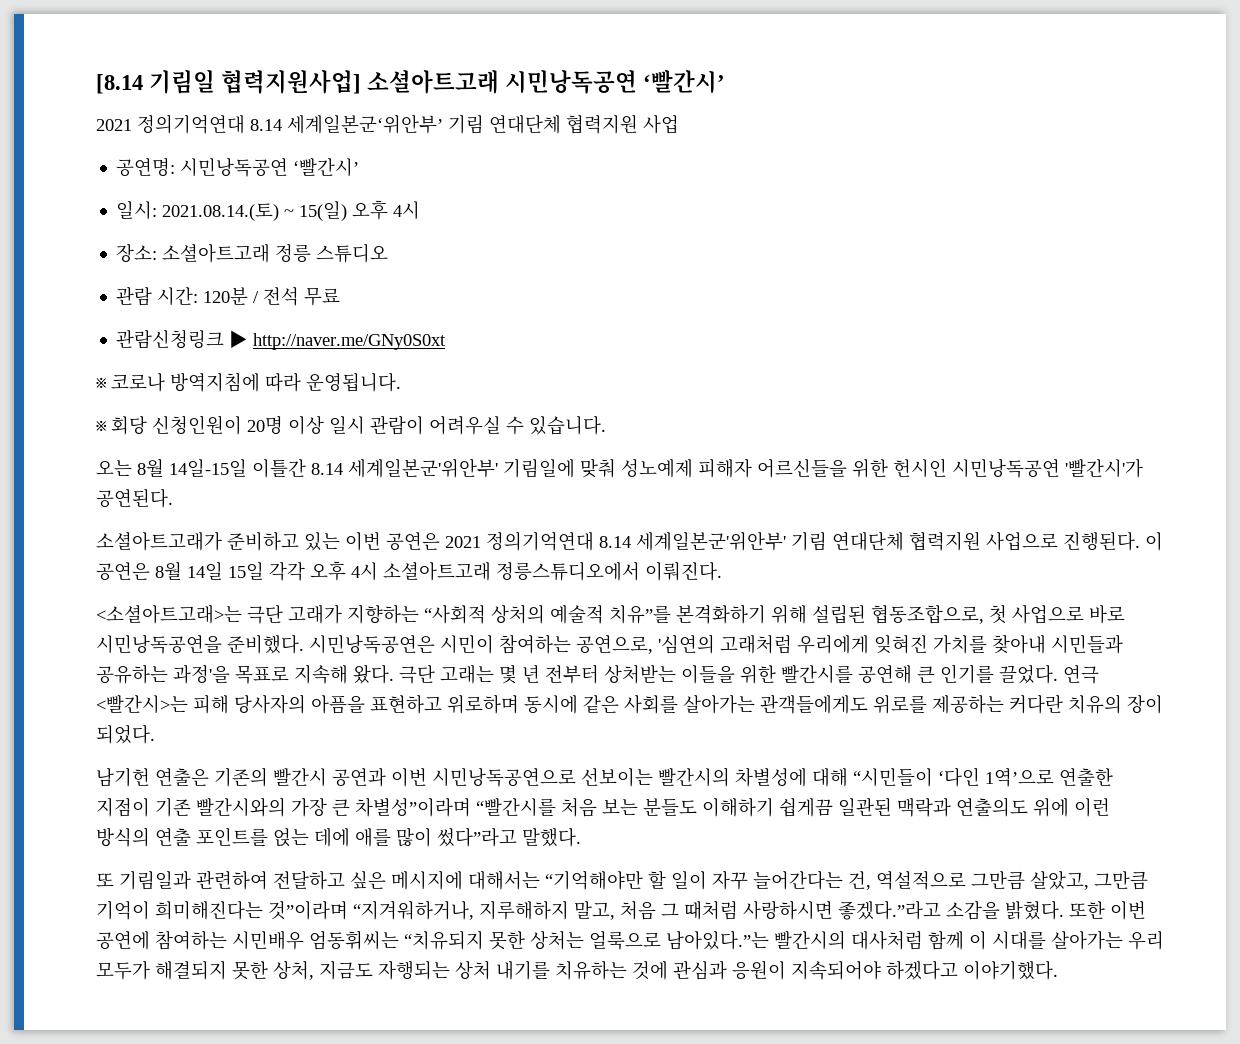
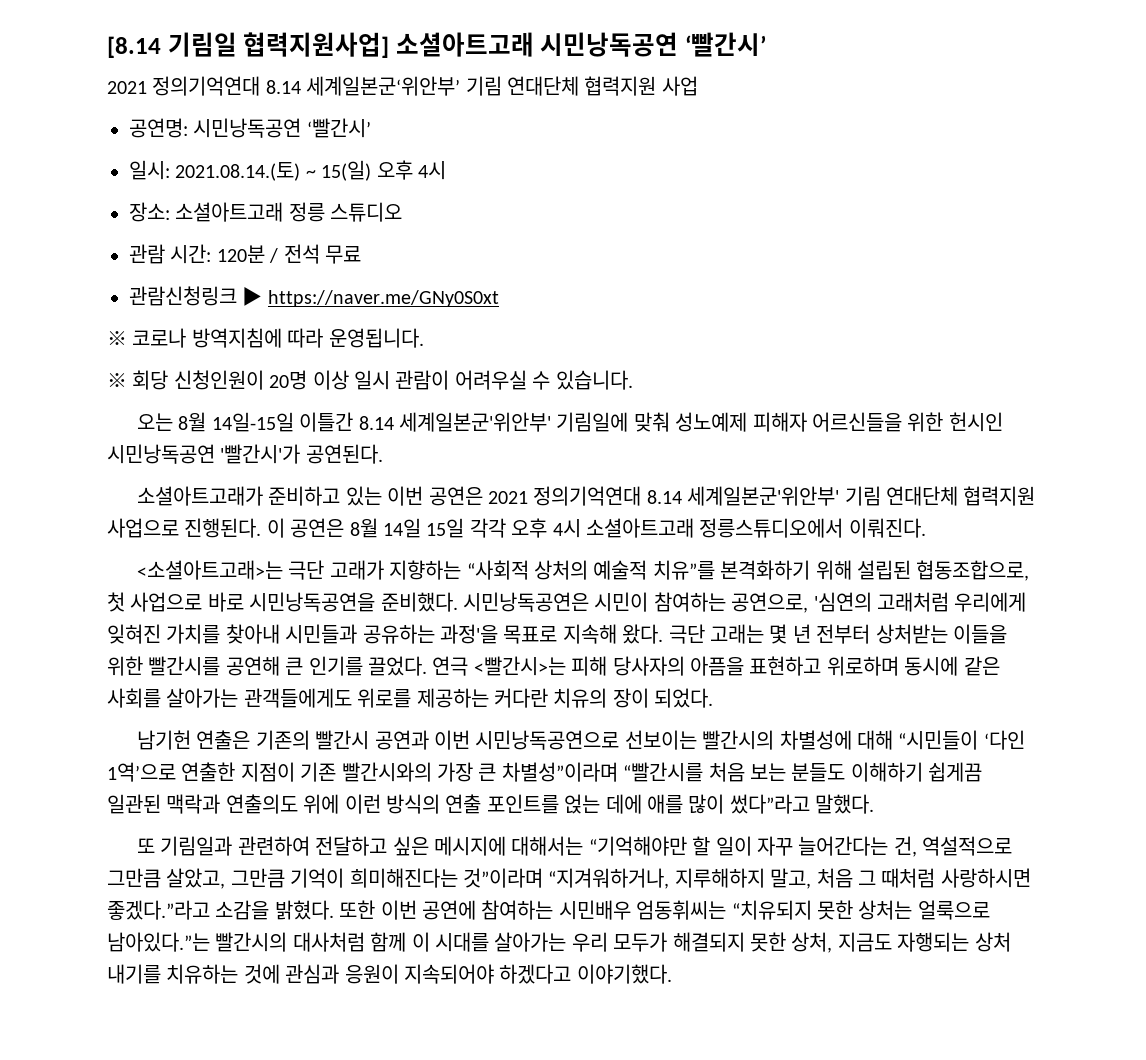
[253,333,447,350] http://naver.me/GNy0S0xt -> [267,290,499,307] https://naver.me/GNy0S0xt

